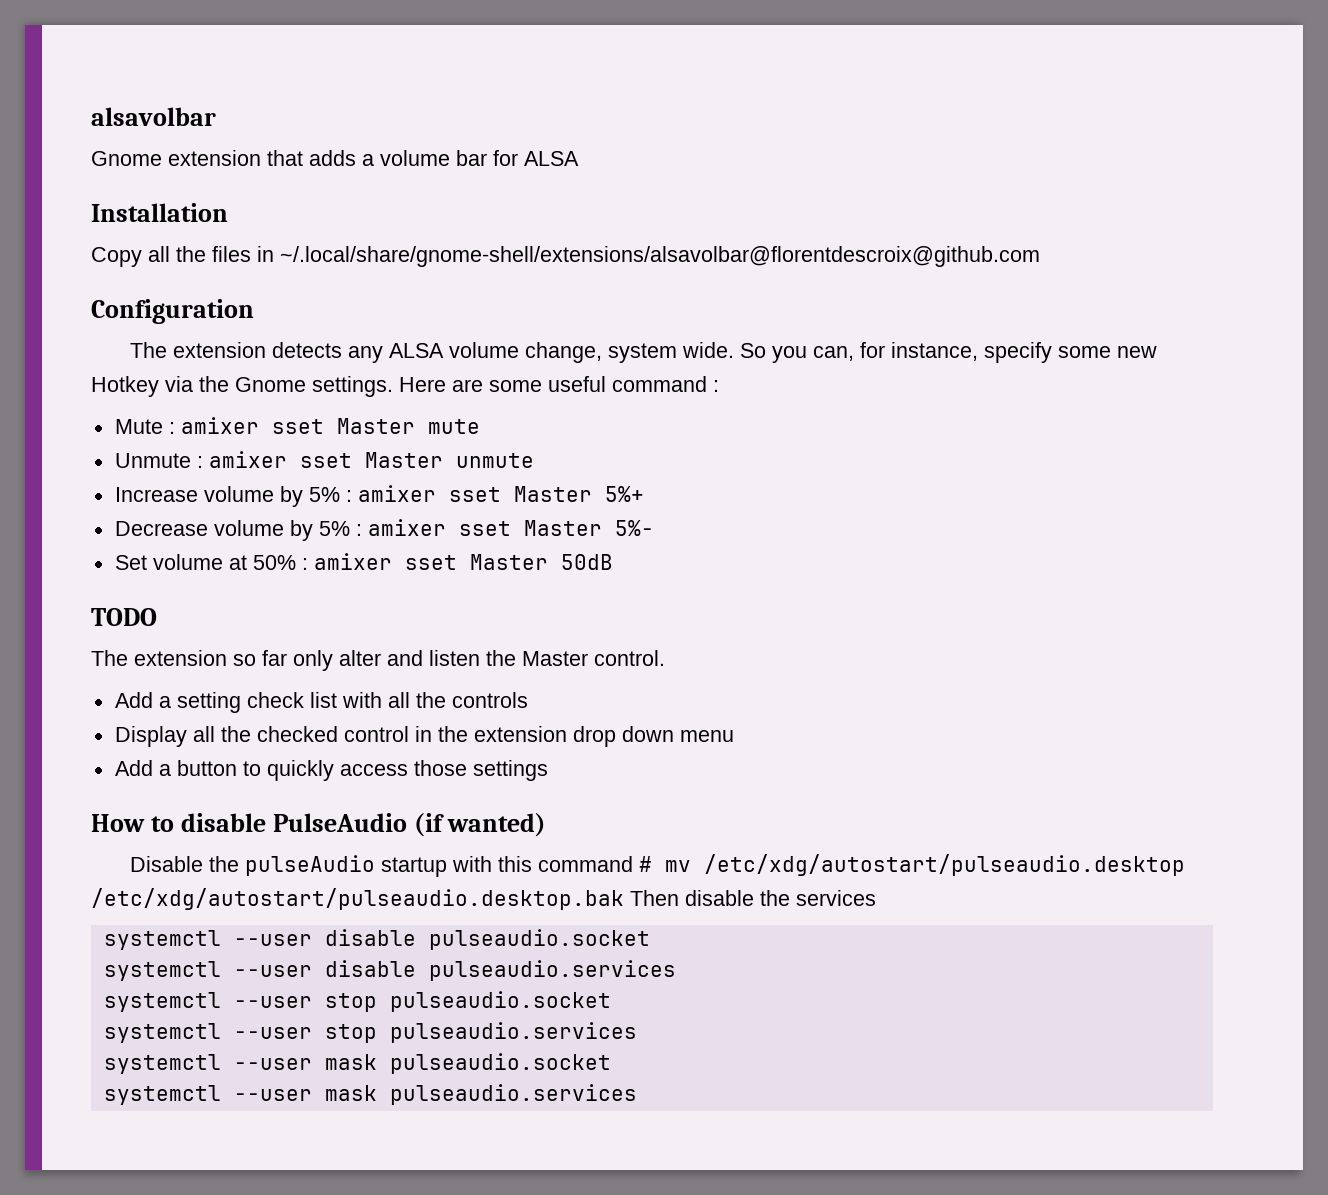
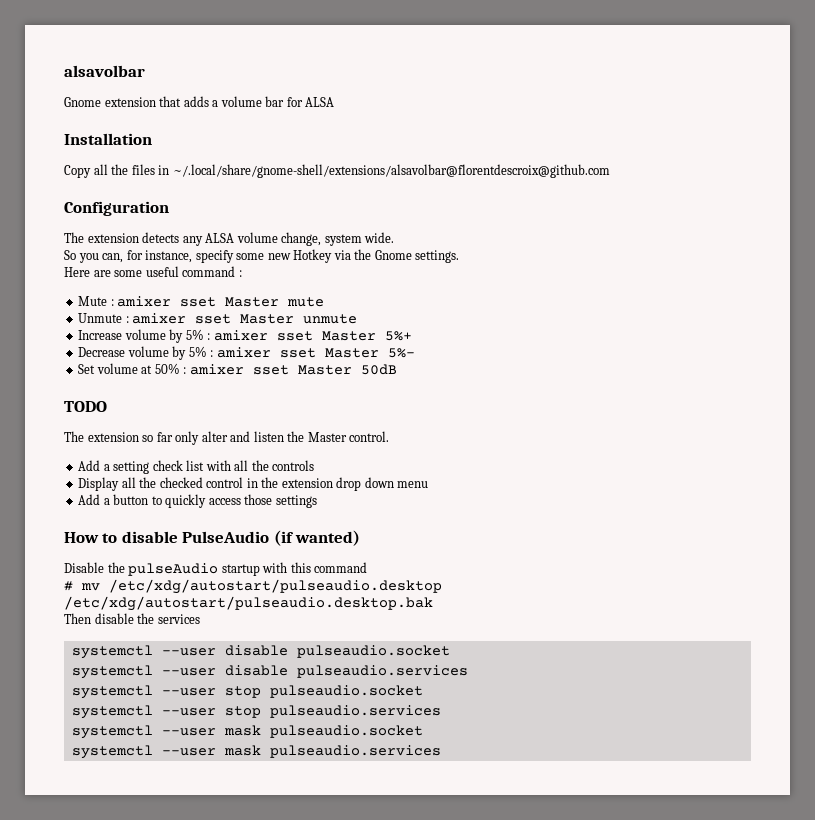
(735, 350) none -> (395, 237) //
(393, 386) none -> (460, 256) //
(634, 864) none -> (368, 567) //
(624, 899) none -> (433, 603) //

